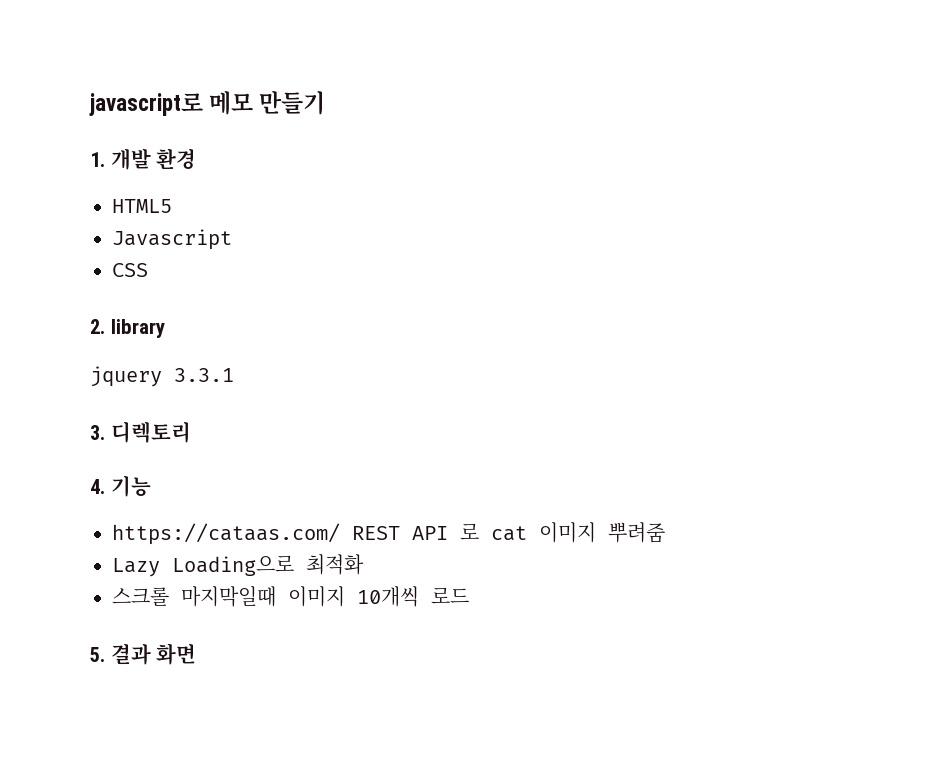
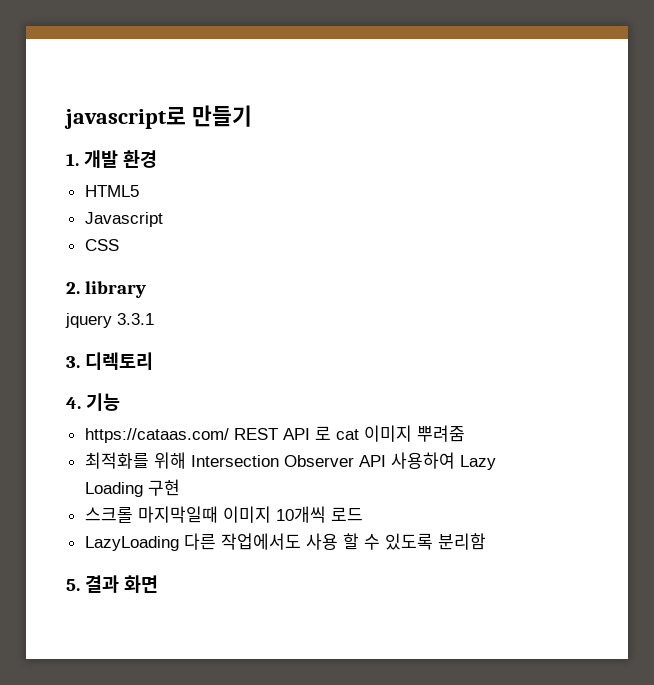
[209,91,254,115] 메모 -> (186, 118) none
[112,554,364,577] Lazy Loading으로 최적화 -> [84,452,496,470] [84,479,180,497] 최적화를 위해 Intersection Observer API 사용하여 Lazy Loading 구현
(469, 595) none -> [84,533,486,551] // LazyLoading 다른 작업에서도 사용 할 수 있도록 분리함

